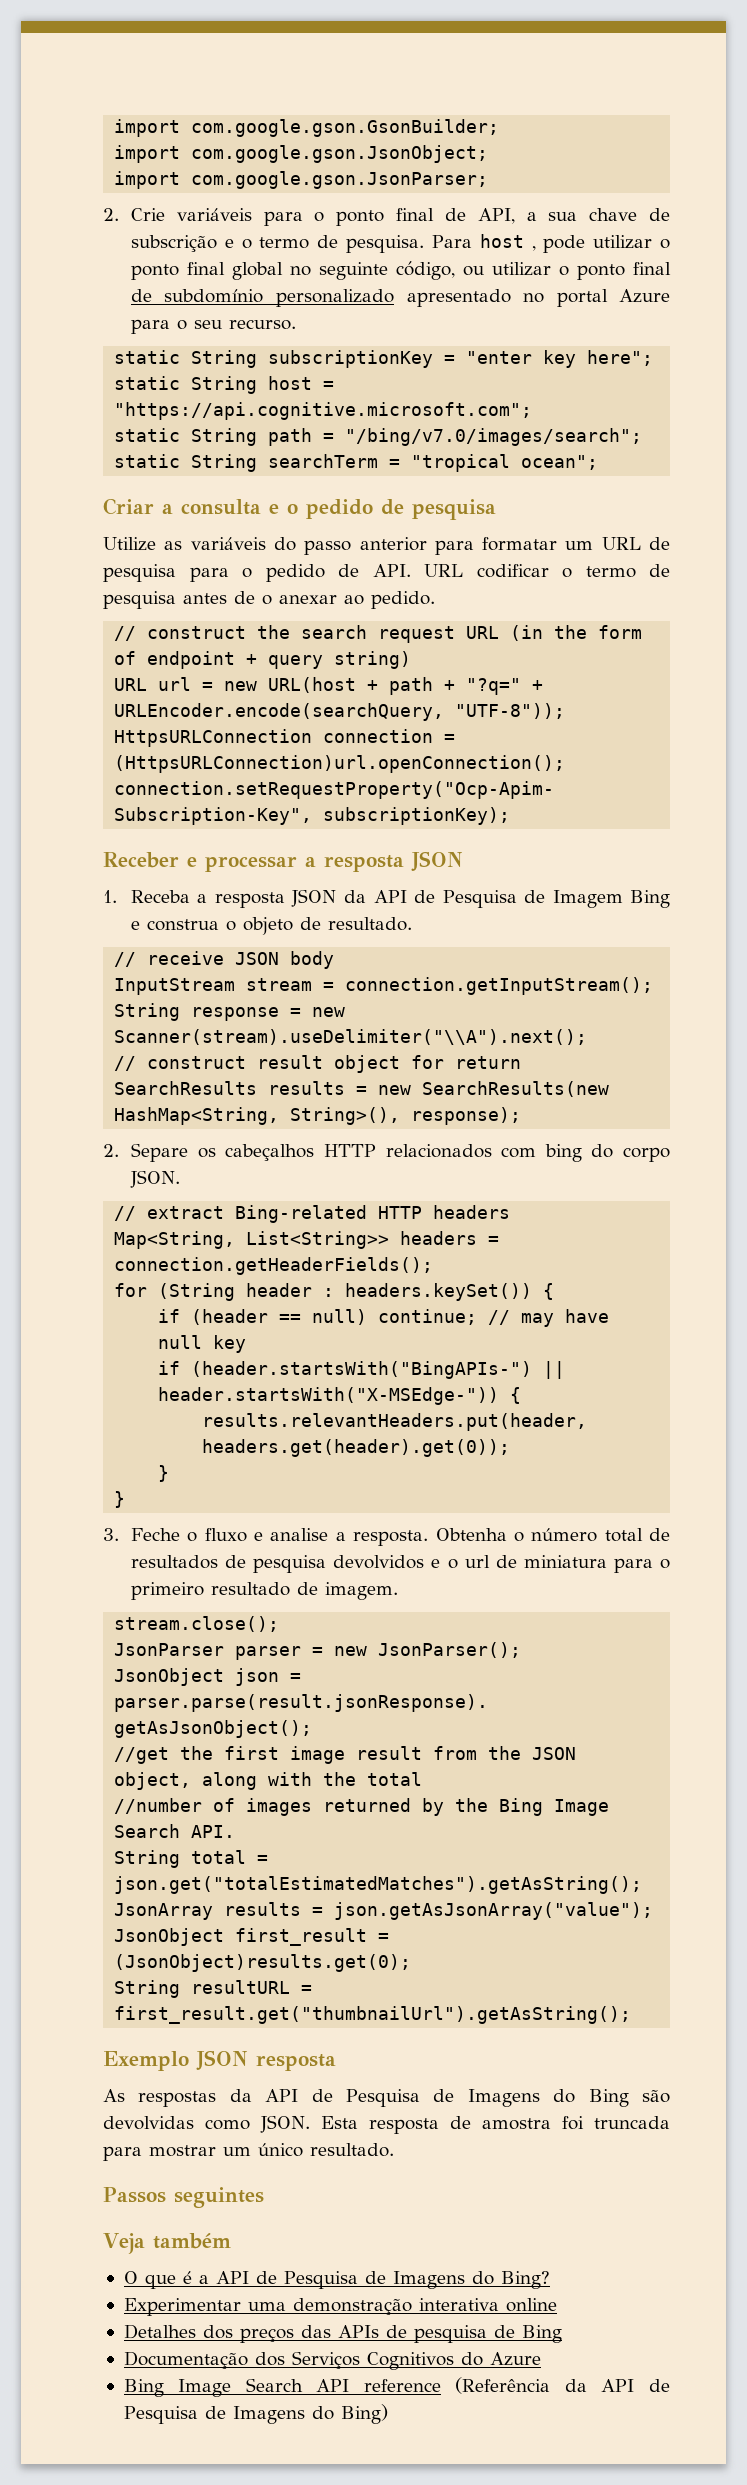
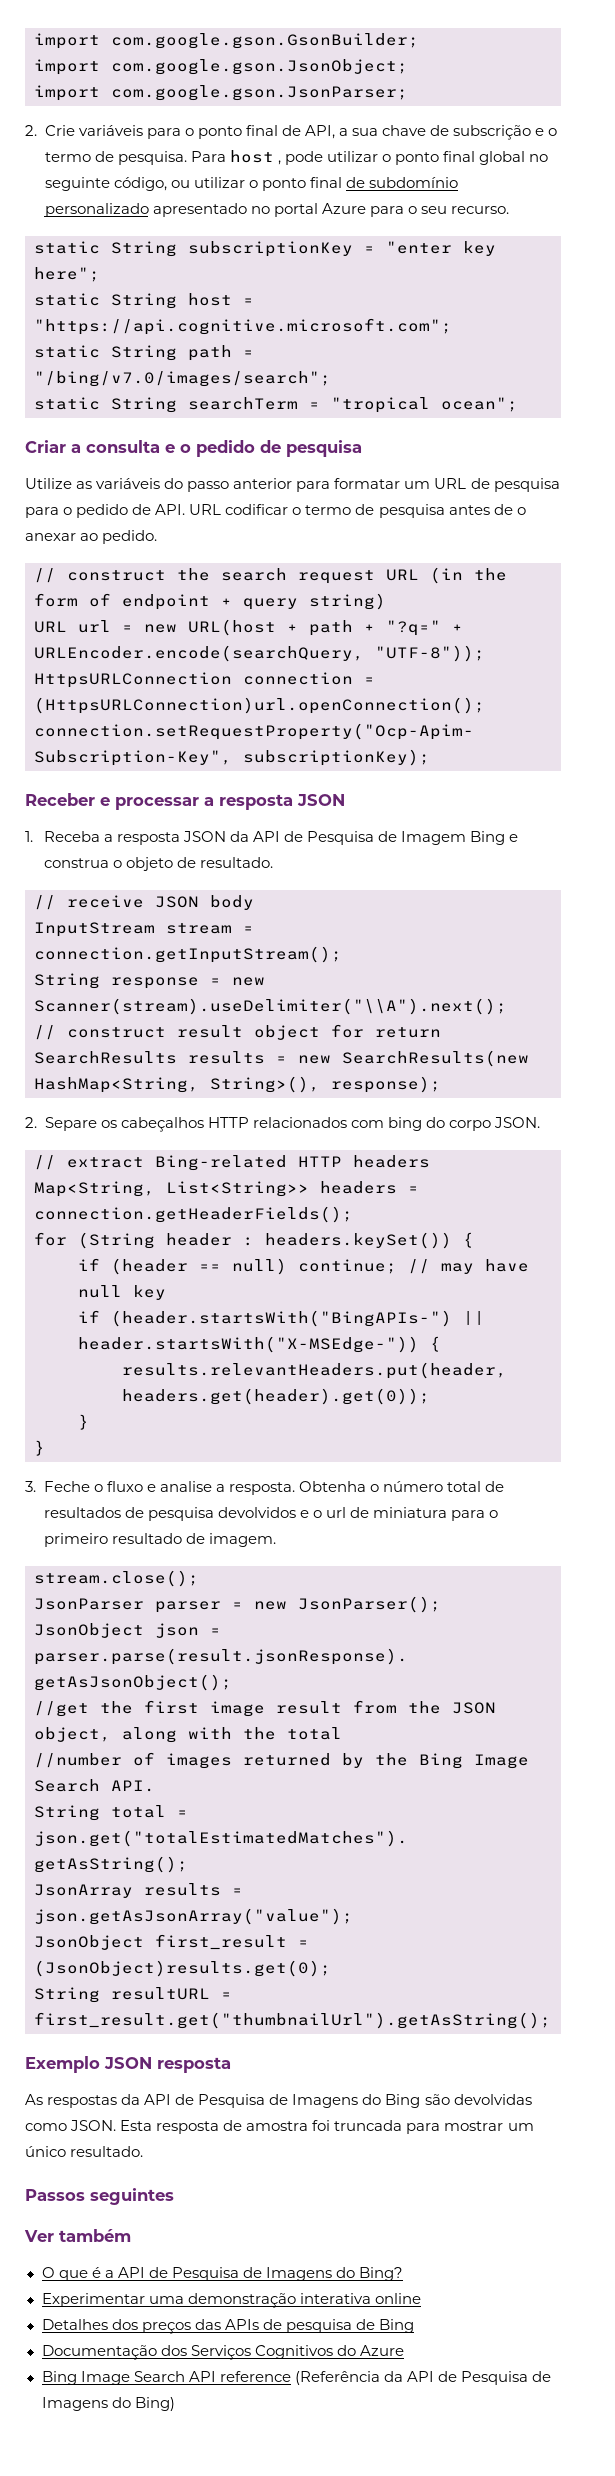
[103,2233,145,2254] Veja -> [24,2230,54,2242] Ver

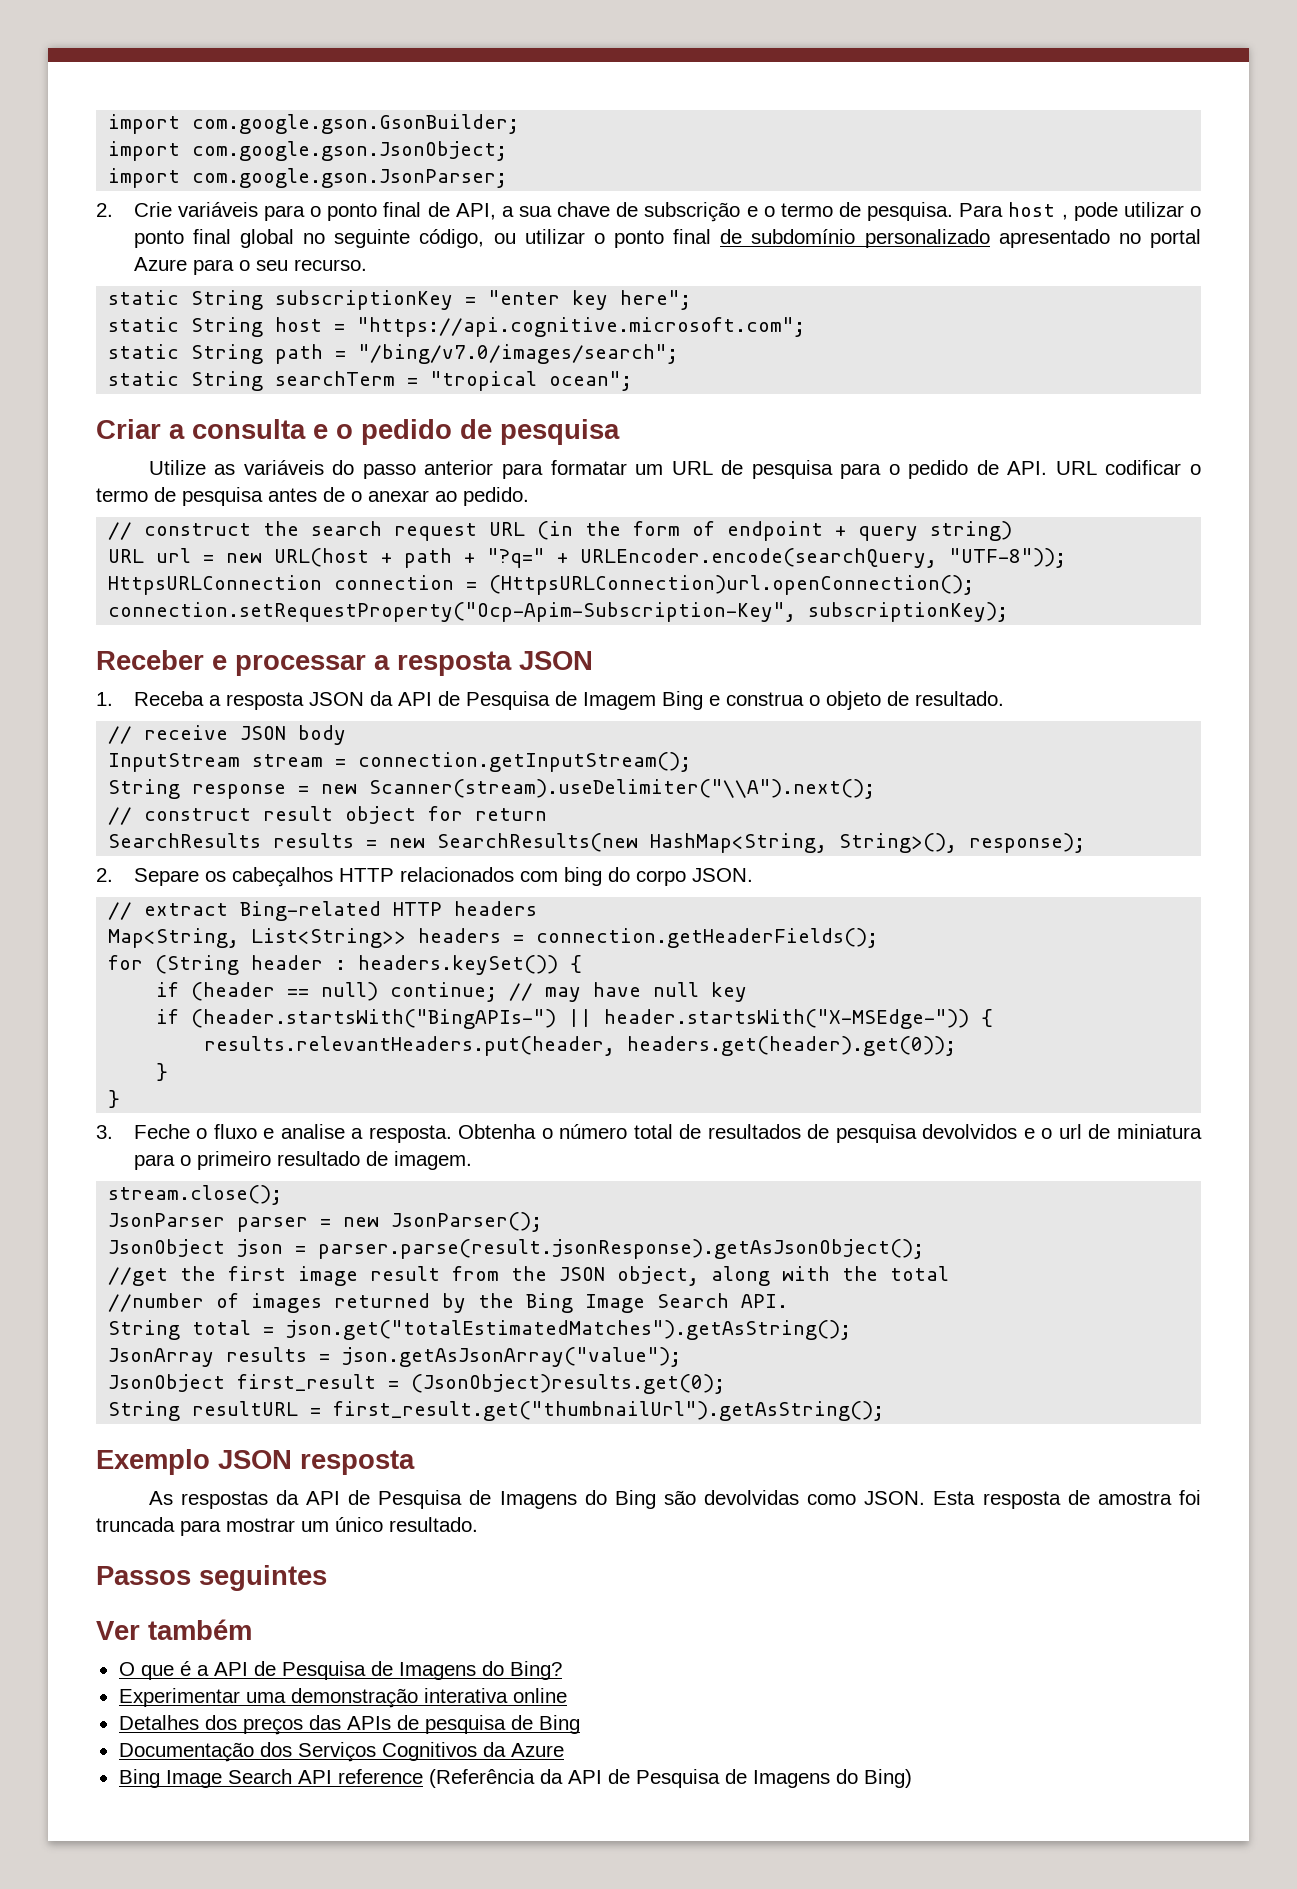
[336,2345,356,2356] do -> [482,1742,506,1757] da

